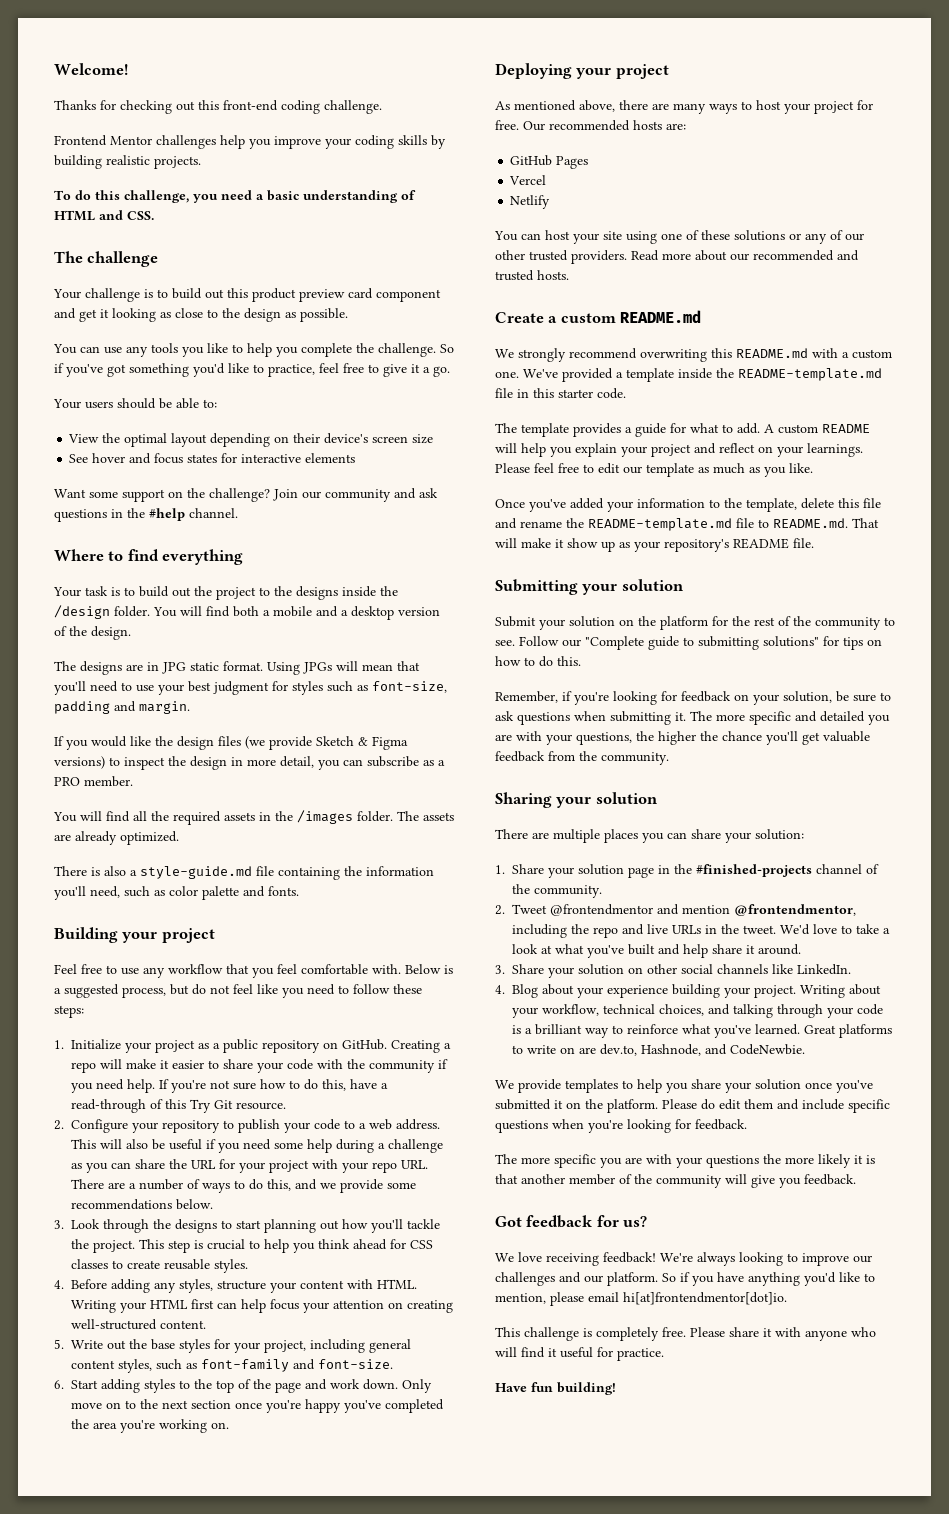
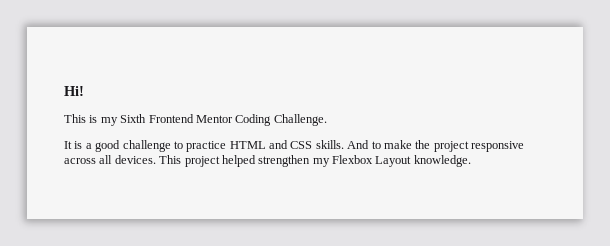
[54,63,128,75] [54,100,382,114] [54,135,446,149] [54,155,201,169] [54,190,416,203] [54,210,154,221] [54,251,159,267] [53,288,441,302] [54,308,348,322] [53,343,454,357] [54,363,450,377] [53,398,217,409] [68,433,434,447] [69,453,356,464] [54,488,438,502] [54,508,238,522] [54,549,244,565] [53,586,398,600] [54,605,440,620] [54,626,131,640] [54,661,420,675] [54,681,447,695] [54,701,190,714] [54,736,408,750] [54,756,445,770] [54,776,133,787] [53,810,454,825] [54,831,179,845] [54,866,434,880] [54,886,299,900] [54,927,215,943] [54,964,453,978] [54,984,422,998] [54,1005,84,1018] [54,1039,451,1053] [71,1059,448,1073] [71,1079,388,1093] [71,1099,286,1113] [54,1119,440,1133] [71,1139,443,1153] [71,1159,428,1173] [71,1179,416,1193] [71,1199,213,1210] [54,1219,440,1233] [71,1239,433,1253] [71,1259,248,1273] [54,1279,417,1293] [71,1299,453,1313] [71,1319,206,1330] [54,1339,411,1353] [71,1359,393,1373] [54,1379,432,1393] [71,1399,444,1413] [71,1419,229,1433] [495,63,669,79] [495,100,873,114] [495,120,686,131] [510,155,589,169] [509,175,547,185] [510,195,551,209] [494,230,864,244] [495,250,859,264] [495,270,569,281] [495,310,702,323] [495,348,892,362] [495,368,882,382] [495,388,626,399] [495,423,870,437] [495,443,863,457] [495,463,813,477] [495,498,881,512] [495,518,879,531] [495,538,814,552] [495,579,684,595] [495,616,895,630] [495,636,882,650] [495,656,581,667] [495,691,891,705] [495,711,890,725] [495,731,870,745] [495,751,669,765] [495,792,658,808] [495,829,804,843] [495,864,879,878] [512,884,602,898] [495,904,856,916] [512,924,890,938] [512,944,801,958] [495,964,851,978] [495,984,881,998] [512,1004,883,1018] [512,1024,892,1038] [512,1044,805,1056] [495,1079,873,1093] [495,1099,890,1113] [495,1119,747,1133] [495,1154,875,1168] [495,1174,856,1188] [495,1215,648,1228] [495,1252,872,1266] [495,1272,875,1286] [495,1292,787,1306] [495,1327,876,1341] [495,1347,664,1361] [495,1382,616,1395] Welcome! // Thanks for checking out this front-end coding challenge. // Frontend Mentor challenges help you improve your coding skills by building realistic projects. // To do this challenge, you need a basic understanding of HTML and CSS. // The challenge // Your challenge is to build out this product preview card component and get it looking as close to the design as possible. // You can use any tools you like to help you complete the challenge. So if you've got something you'd like to practice, feel free to give it a go. // Your users should be able to: // View the optimal layout depending on their device's screen size // See hover and focus states for interactive elements // Want some support on the challenge? Join our community and ask questions in the #help channel. // Where to find everything // Your task is to build out the project to the designs inside the /design folder. You will find both a mobile and a desktop version of the design. // The designs are in JPG static format. Using JPGs will mean that you'll need to use your best judgment for styles such as font-size, padding and margin. // If you would like the design files (we provide Sketch & Figma versions) to inspect the design in more detail, you can subscribe as a PRO member. // You will find all the required assets in the /images folder. The assets are already optimized. // There is also a style-guide.md file containing the information you'll need, such as color palette and fonts. // Building your project // Feel free to use any workflow that you feel comfortable with. Below is a suggested process, but do not feel like you need to follow these steps: // 1. Initialize your project as a public repository on GitHub. Creating a repo will make it easier to share your code with the community if you need help. If you're not sure how to do this, have a read-through of this Try Git resource. // 2. Configure your repository to publish your code to a web address. This will also be useful if you need some help during a challenge as you can share the URL for your project with your repo URL. There are a number of ways to do this, and we provide some recommendations below. // 3. Look through the designs to start planning out how you'll tackle the project. This step is crucial to help you think ahead for CSS classes to create reusable styles. // 4. Before adding any styles, structure your content with HTML. Writing your HTML first can help focus your attention on creating well-structured content. // 5. Write out the base styles for your project, including general content styles, such as font-family and font-size. // 6. Start adding styles to the top of the page and work down. Only move on to the next section once you're happy you've completed the area you're working on. // Deploying your project // As mentioned above, there are many ways to host your project for free. Our recommended hosts are: // GitHub Pages // Vercel // Netlify // You can host your site using one of these solutions or any of our other trusted providers. Read more about our recommended and trusted hosts. // Create a custom README.md // We strongly recommend overwriting this README.md with a custom one. We've provided a template inside the README-template.md file in this starter code. // The template provides a guide for what to add. A custom README will help you explain your project and reflect on your learnings. Please feel free to edit our template as much as you like. // Once you've added your information to the template, delete this file and rename the README-template.md file to README.md. That will make it show up as your repository's README file. // Submitting your solution // Submit your solution on the platform for the rest of the community to see. Follow our "Complete guide to submitting solutions" for tips on how to do this. // Remember, if you're looking for feedback on your solution, be sure to ask questions when submitting it. The more specific and detailed you are with your questions, the higher the chance you'll get valuable feedback from the community. // Sharing your solution // There are multiple places you can share your solution: // 1. Share your solution page in the #finished-projects channel of the community. // 2. Tweet @frontendmentor and mention @frontendmentor, including the repo and live URLs in the tweet. We'd love to take a look at what you've built and help share it around. // 3. Share your solution on other social channels like LinkedIn. // 4. Blog about your experience building your project. Writing about your workflow, technical choices, and talking through your code is a brilliant way to reinforce what you've learned. Great platforms to write on are dev.to, Hashnode, and CodeNewbie. // We provide templates to help you share your solution once you've submitted it on the platform. Please do edit them and include specific questions when you're looking for feedback. // The more specific you are with your questions the more likely it is that another member of the community will give you feedback. // Got feedback for us? // We love receiving feedback! We're always looking to improve our challenges and our platform. So if you have anything you'd like to mention, please email hi[at]frontendmentor[dot]io. // This challenge is completely free. Please share it with anyone who will find it useful for practice. // Have fun building! -> [64,86,84,96] [64,114,327,126] [64,140,524,152] [64,155,471,167] Hi! // This is my Sixth Frontend Mentor Coding Challenge. // It is a good challenge to practice HTML and CSS skills. And to make the project responsive across all devices. This project helped strengthen my Flexbox Layout knowledge.

